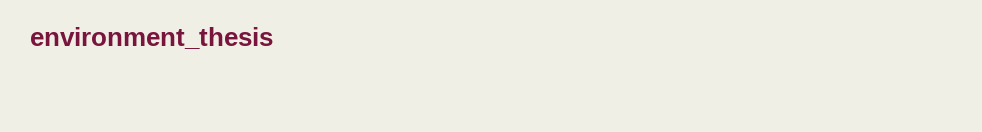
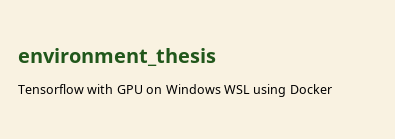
(273, 38) none -> [18,84,332,97] // Tensorflow with GPU on Windows WSL using Docker

